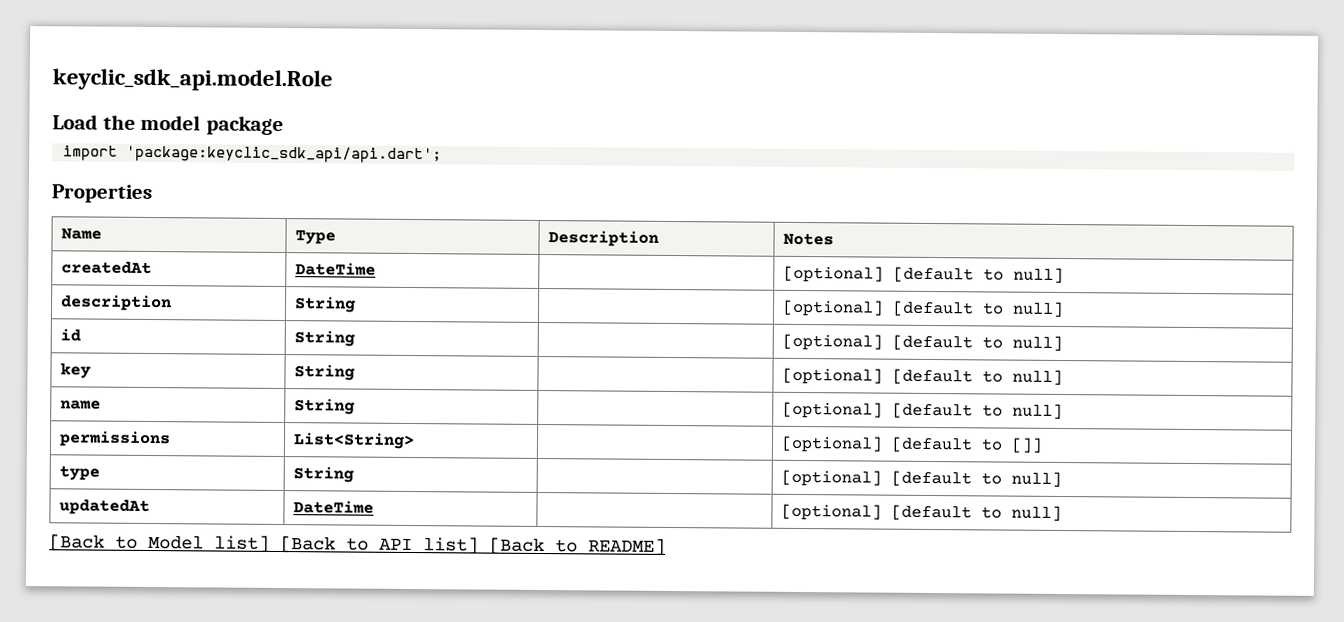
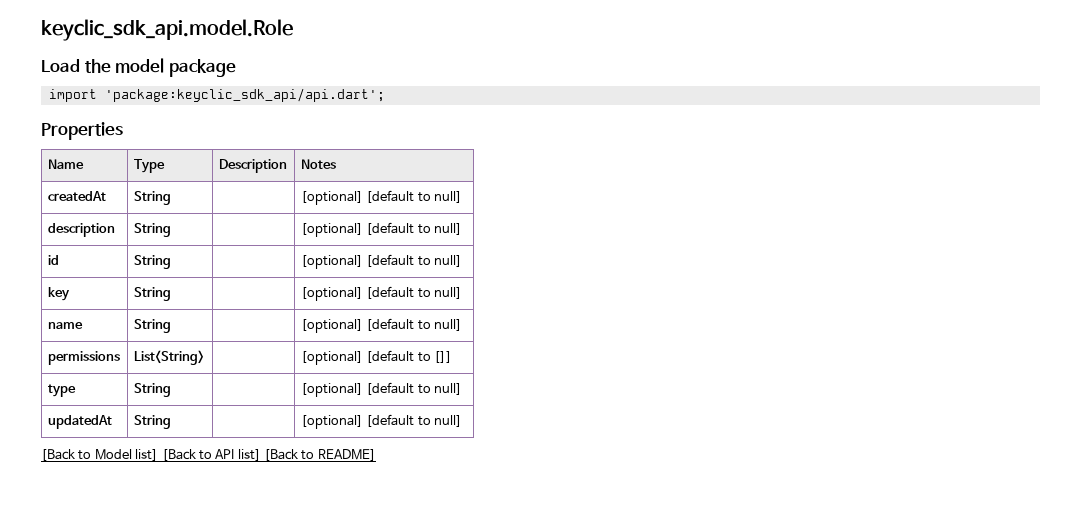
[294,262,376,276] DateTime -> [133,191,171,205] String
[292,500,374,514] DateTime -> [133,415,171,429] String

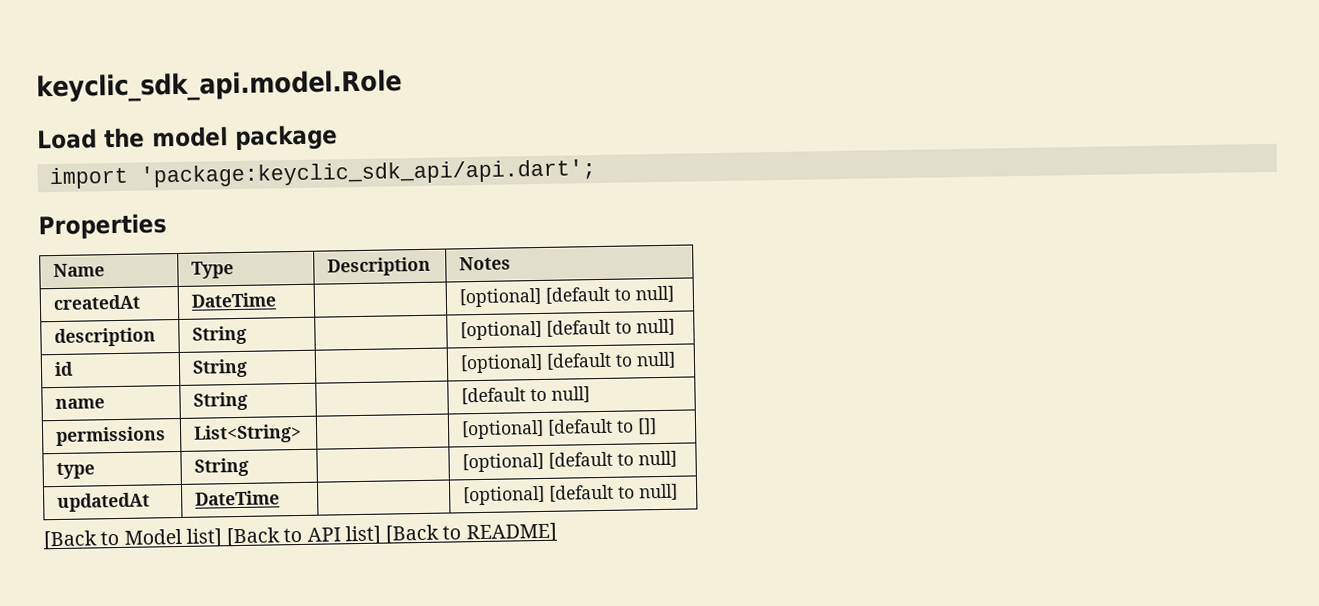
[133,191,171,205] String -> [191,292,278,308] DateTime
[47,287,70,301] [133,287,171,301] [300,286,462,301] // key | String | | [optional] [default to null] -> (677, 360) none
[300,319,363,333] [optional] -> (249, 401) none
[133,415,171,429] String -> [195,490,281,506] DateTime

